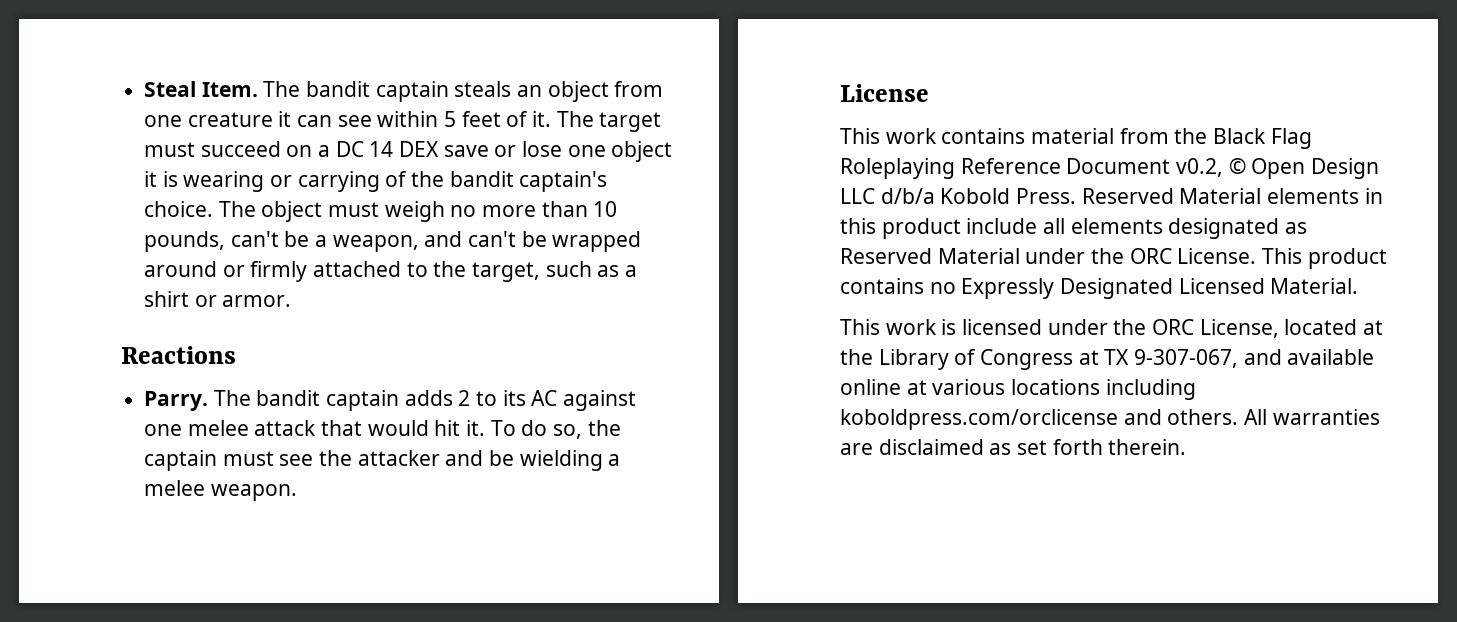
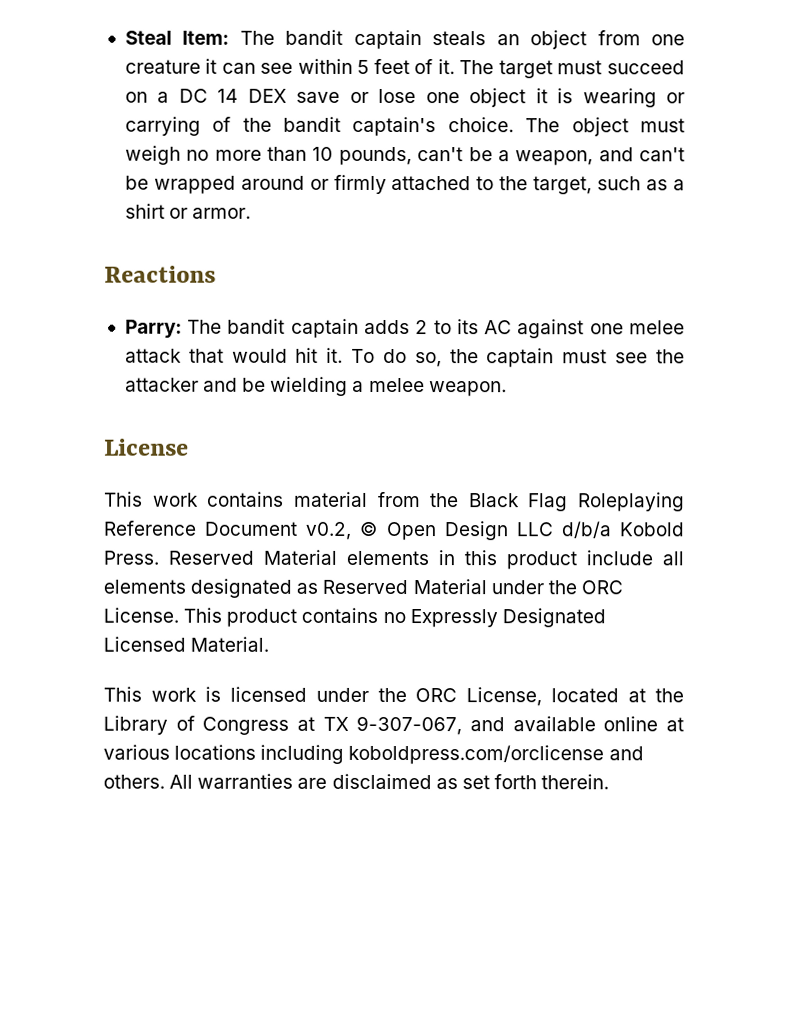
[201,82,258,97] Item. -> [182,30,230,45] Item:
[144,391,209,411] Parry. -> [124,319,182,338] Parry:

